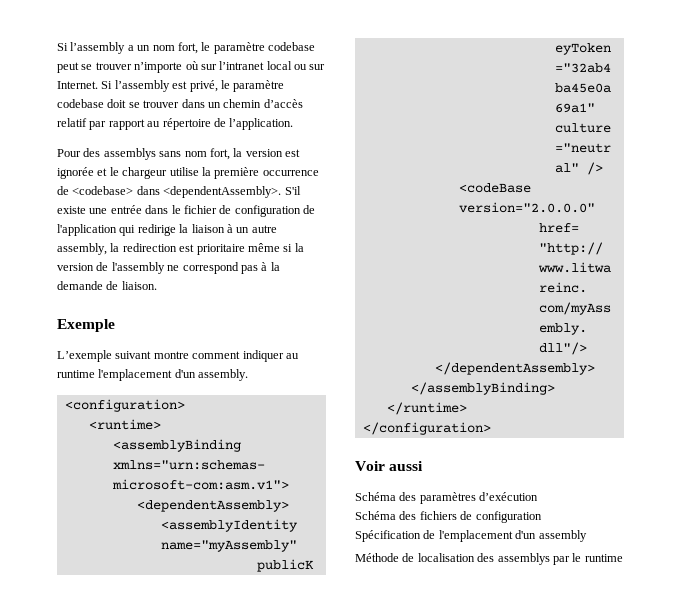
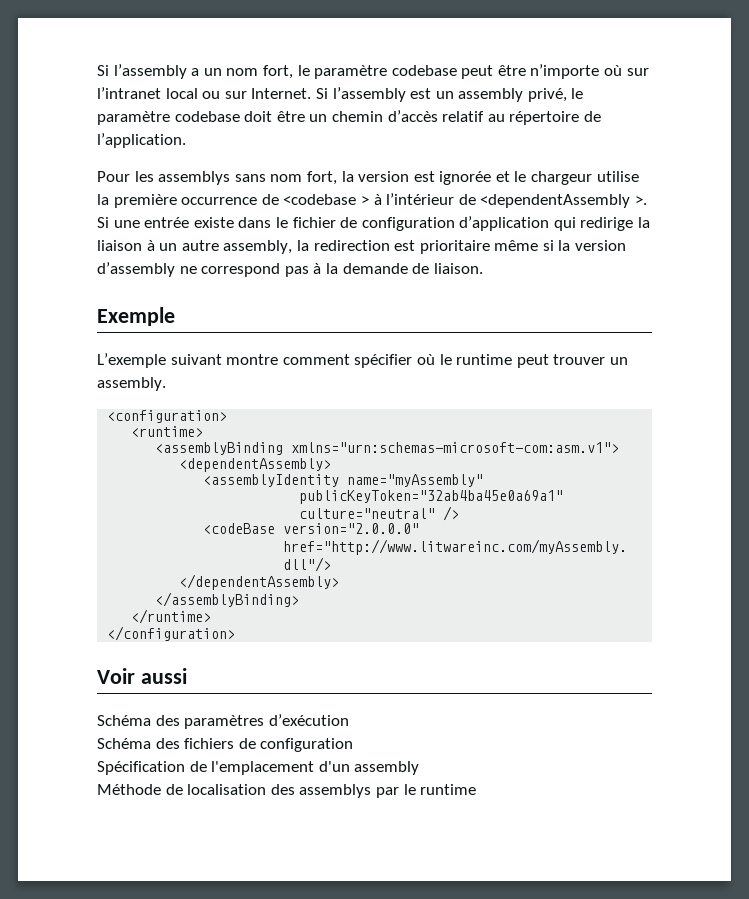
[81,62,132,70] se trouver -> [497,65,526,76] être
(188, 85) none -> [435,88,524,102] un assembly
[128,99,205,108] se trouver dans -> [276,111,305,122] être
[89,119,145,130] par rapport -> (485, 116) none
[83,148,101,157] des -> [134,171,154,182] les
[72,186,301,198] [57,206,86,214] <codebase> dans <dependentAssembly>. S'il existe -> [283,193,647,208] [97,217,109,228] <codebase > à l’intérieur de <dependentAssembly >. Si
(142, 209) none -> [193,217,234,228] existe
[303,205,315,214] [57,224,117,236] de l'application -> [459,216,550,231] d’application
[96,262,165,274] de l'assembly -> [97,262,175,277] d’assembly
[242,350,299,362] [57,369,196,381] indiquer au runtime l'emplacement d'un -> [354,354,628,368] spécifier où le runtime peut trouver un

